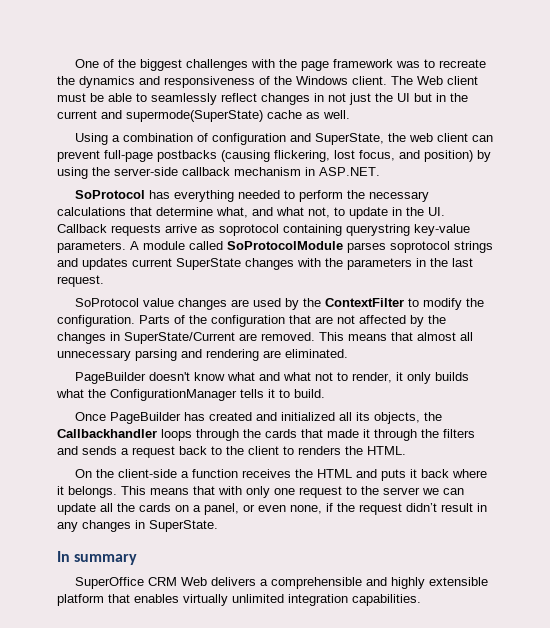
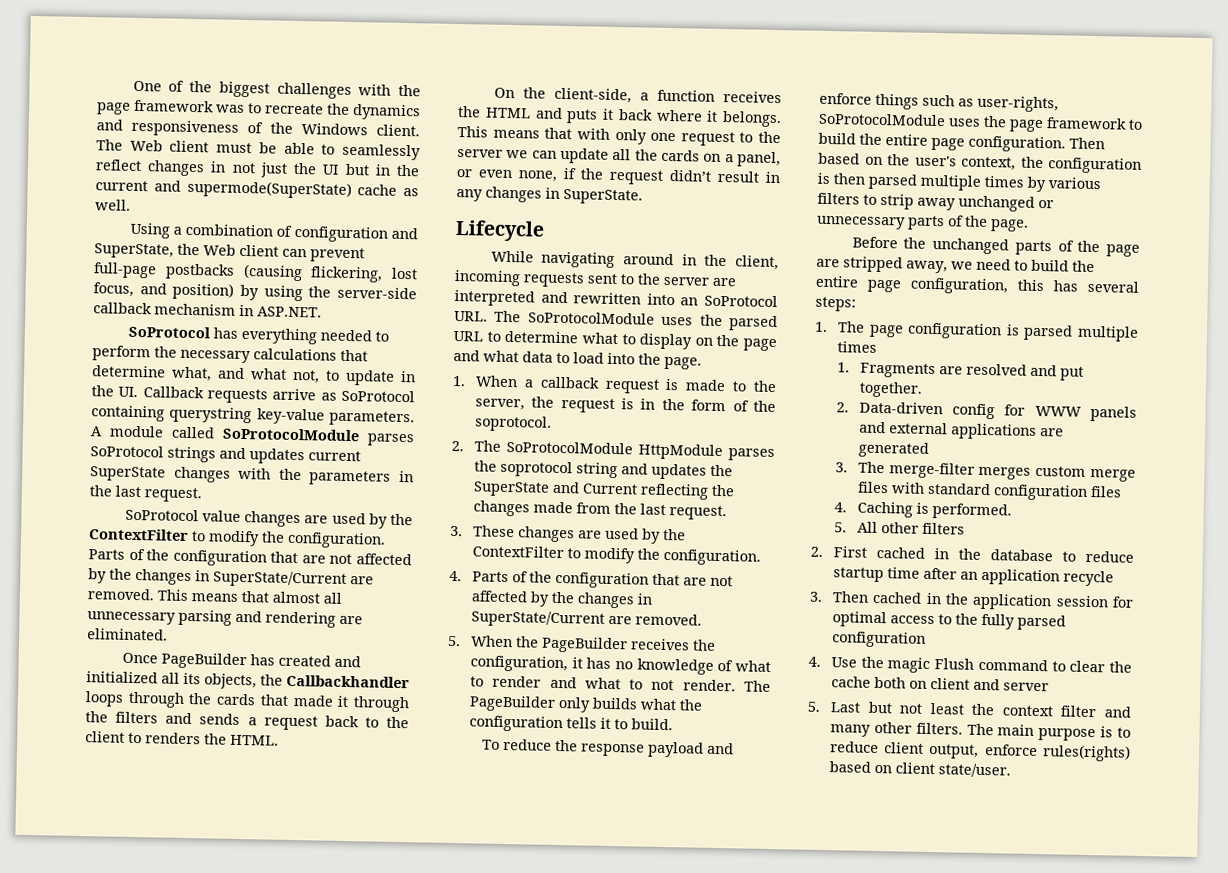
[408,133,433,142] web -> [203,244,236,256] Web
[219,224,279,236] soprotocol -> [341,389,415,403] SoProtocol
[390,241,450,253] soprotocol -> [90,445,164,458] SoProtocol
[74,372,469,384] [56,389,325,401] // PageBuilder doesn't know what and what not to render, it only builds what the ConfigurationManager tells it to build. -> (168, 634) none
[117,469,177,478] client-side -> [553,87,632,104] client-side,
[57,551,138,565] [74,577,488,589] [57,594,421,606] In summary // SuperOffice CRM Web delivers a comprehensible and highly extensible platform that enables virtually unlimited integration capabilities. -> [455,219,545,242] [490,250,779,271] [454,269,737,288] [454,289,778,308] [454,310,778,332] [453,330,777,352] [453,349,702,370] [452,375,777,394] [474,396,776,414] [474,415,552,432] [451,440,775,462] [473,460,733,480] [472,481,735,500] [472,500,727,521] [450,525,686,544] [471,545,761,566] [449,570,733,589] [470,590,653,609] [470,610,702,628] [448,635,716,654] [469,655,771,675] [469,675,771,692] [468,695,703,713] [468,715,673,733] [481,738,734,758] [819,92,1059,113] [818,112,1143,133] [818,132,1105,153] [818,152,1142,174] [817,172,1101,193] [817,192,1054,212] [816,215,1029,232] [851,236,1140,257] [816,256,1095,274] [815,275,1140,295] [815,296,856,312] [815,321,1139,342] [836,341,877,353] [836,362,1084,381] [858,381,923,398] [835,401,1137,422] [858,421,1064,440] [857,441,929,458] [834,461,1136,482] [856,481,1122,501] [833,501,1012,520] [833,521,965,535] [810,546,1134,563] [832,567,1114,587] [809,591,1134,611] [831,611,1066,631] [831,631,926,648] [808,656,1132,674] [830,676,1049,692] [807,701,1131,718] [829,721,1131,742] [829,741,1131,762] [828,761,1011,778] Lifecycle // While navigating around in the client, incoming requests sent to the server are interpreted and rewritten into an SoProtocol URL. The SoProtocolModule uses the parsed URL to determine what to display on the page and what data to load into the page. // 1. When a callback request is made to the server, the request is in the form of the soprotocol. // 2. The SoProtocolModule HttpModule parses the soprotocol string and updates the SuperState and Current reflecting the changes made from the last request. // 3. These changes are used by the ContextFilter to modify the configuration. // 4. Parts of the configuration that are not affected by the changes in SuperState/Current are removed. // 5. When the PageBuilder receives the configuration, it has no knowledge of what to render and what to not render. The PageBuilder only builds what the configuration tells it to build. // To reduce the response payload and enforce things such as user-rights, SoProtocolModule uses the page framework to build the entire page configuration. Then based on the user's context, the configuration is then parsed multiple times by various filters to strip away unchanged or unnecessary parts of the page. // Before the unchanged parts of the page are stripped away, we need to build the entire page configuration, this has several steps: // 1. The page configuration is parsed multiple times // 1. Fragments are resolved and put together. // 2. Data-driven config for WWW panels and external applications are generated // 3. The merge-filter merges custom merge files with standard configuration files // 4. Caching is performed. // 5. All other filters // 2. First cached in the database to reduce startup time after an application recycle // 3. Then cached in the application session for optimal access to the fully parsed configuration // 4. Use the magic Flush command to clear the cache both on client and server // 5. Last but not least the context filter and many other filters. The main purpose is to reduce client output, enforce rules(rights) based on client state/user.

